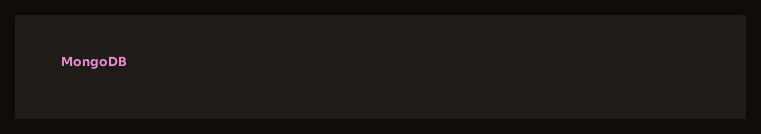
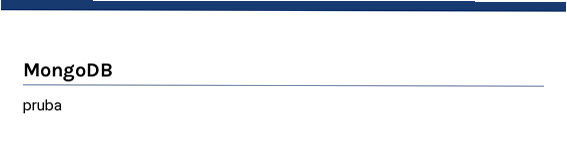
(127, 62) none -> [22,99,62,114] // pruba

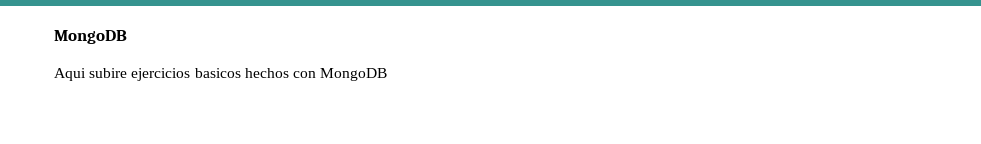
[22,99,62,114] pruba -> [54,68,388,81] Aqui subire ejercicios basicos hechos con MongoDB

